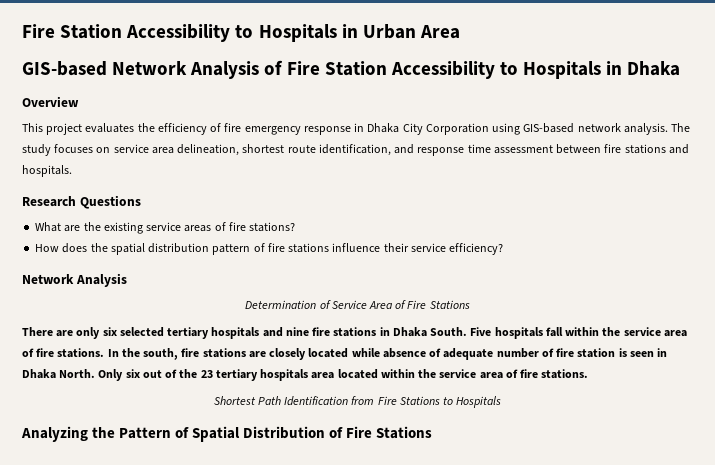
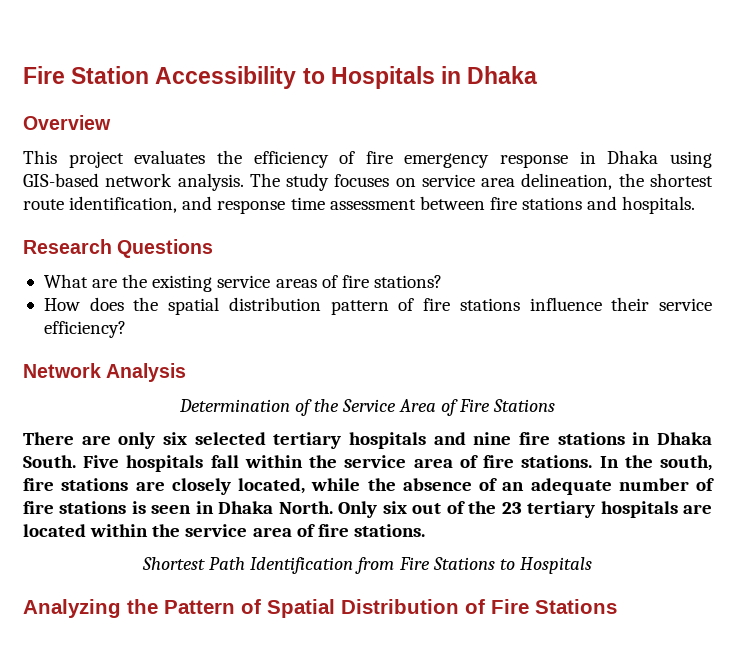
[22,24,460,42] [22,60,623,79] Fire Station Accessibility to Hospitals in Urban Area // GIS-based Network Analysis of Fire Station Accessibility to Hospitals in -> [23,66,462,89] Fire Station Accessibility to Hospitals in
[402,123,489,135] City Corporation -> (659, 157) none
(240, 150) none -> [618,173,644,187] the
(331, 304) none -> [313,399,339,412] the
[308,348,380,358] located while -> [238,478,396,494] located, while the
(442, 352) none -> [502,482,525,491] an
[577,348,616,358] station -> [59,501,127,514] stations
[311,372,335,379] area -> [682,504,712,514] are

